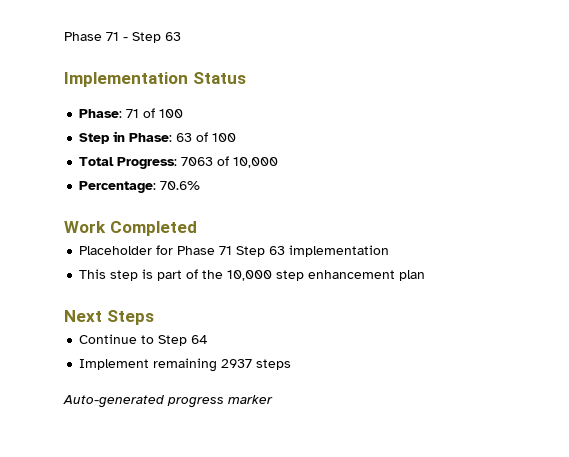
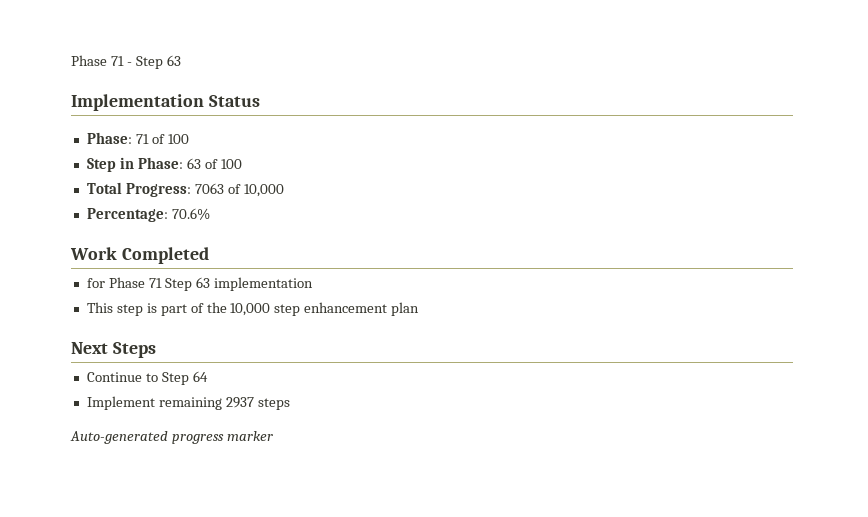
[79,246,153,255] Placeholder -> (209, 255) none

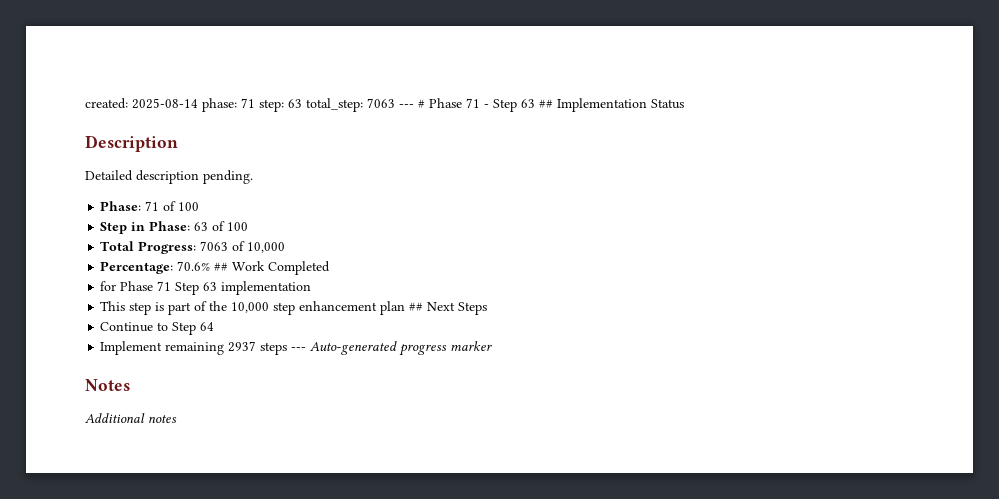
(71, 60) none -> [85,98,425,112] created: 2025-08-14 phase: 71 step: 63 total_step: 7063 --- #
(181, 60) // -> [539,99,553,108] ##
(260, 101) none -> [85,135,178,152] [85,170,253,184] // Description // Detailed description pending.
(210, 214) // -> [214,262,229,271] ##
(420, 309) // -> [409,302,424,311] ##
(290, 404) // -> [291,347,307,351] ---
(273, 436) none -> [85,379,130,391] [85,413,177,423] // Notes // Additional notes

